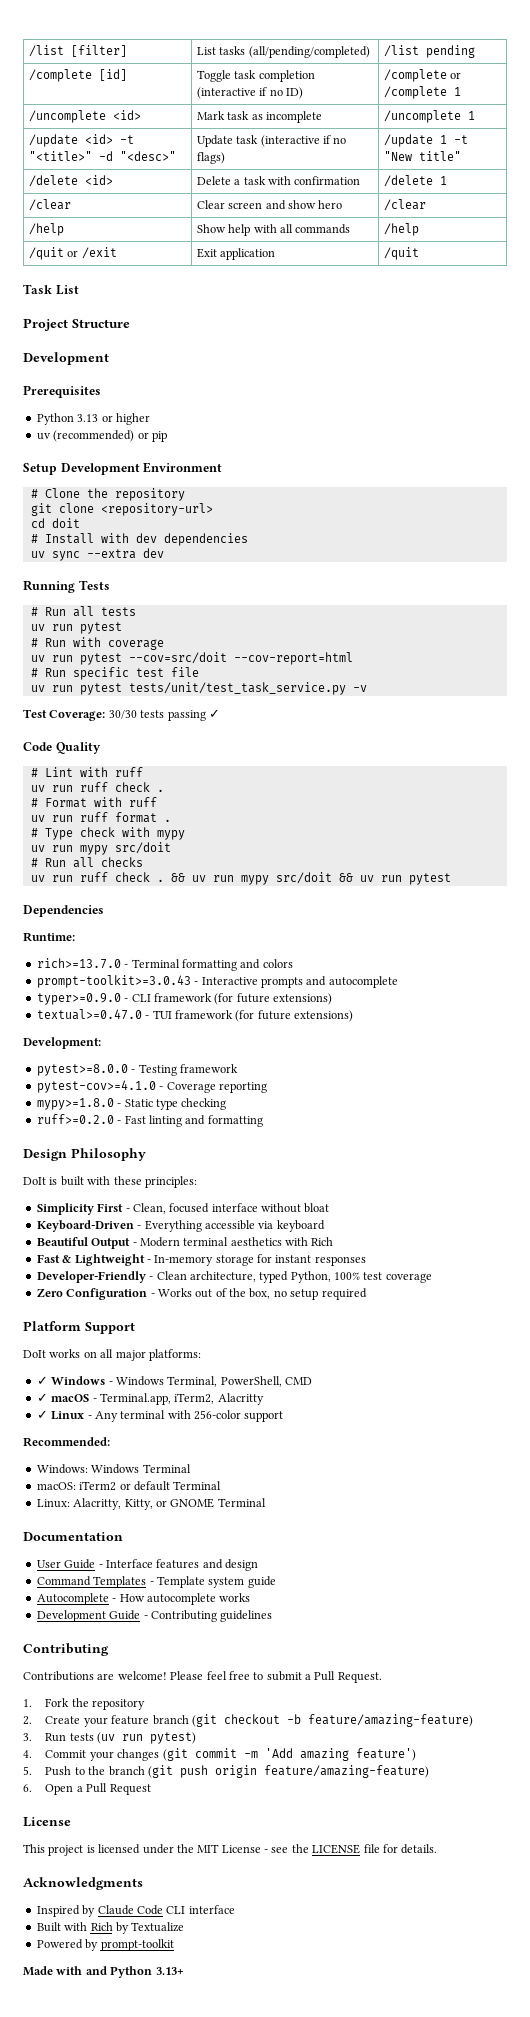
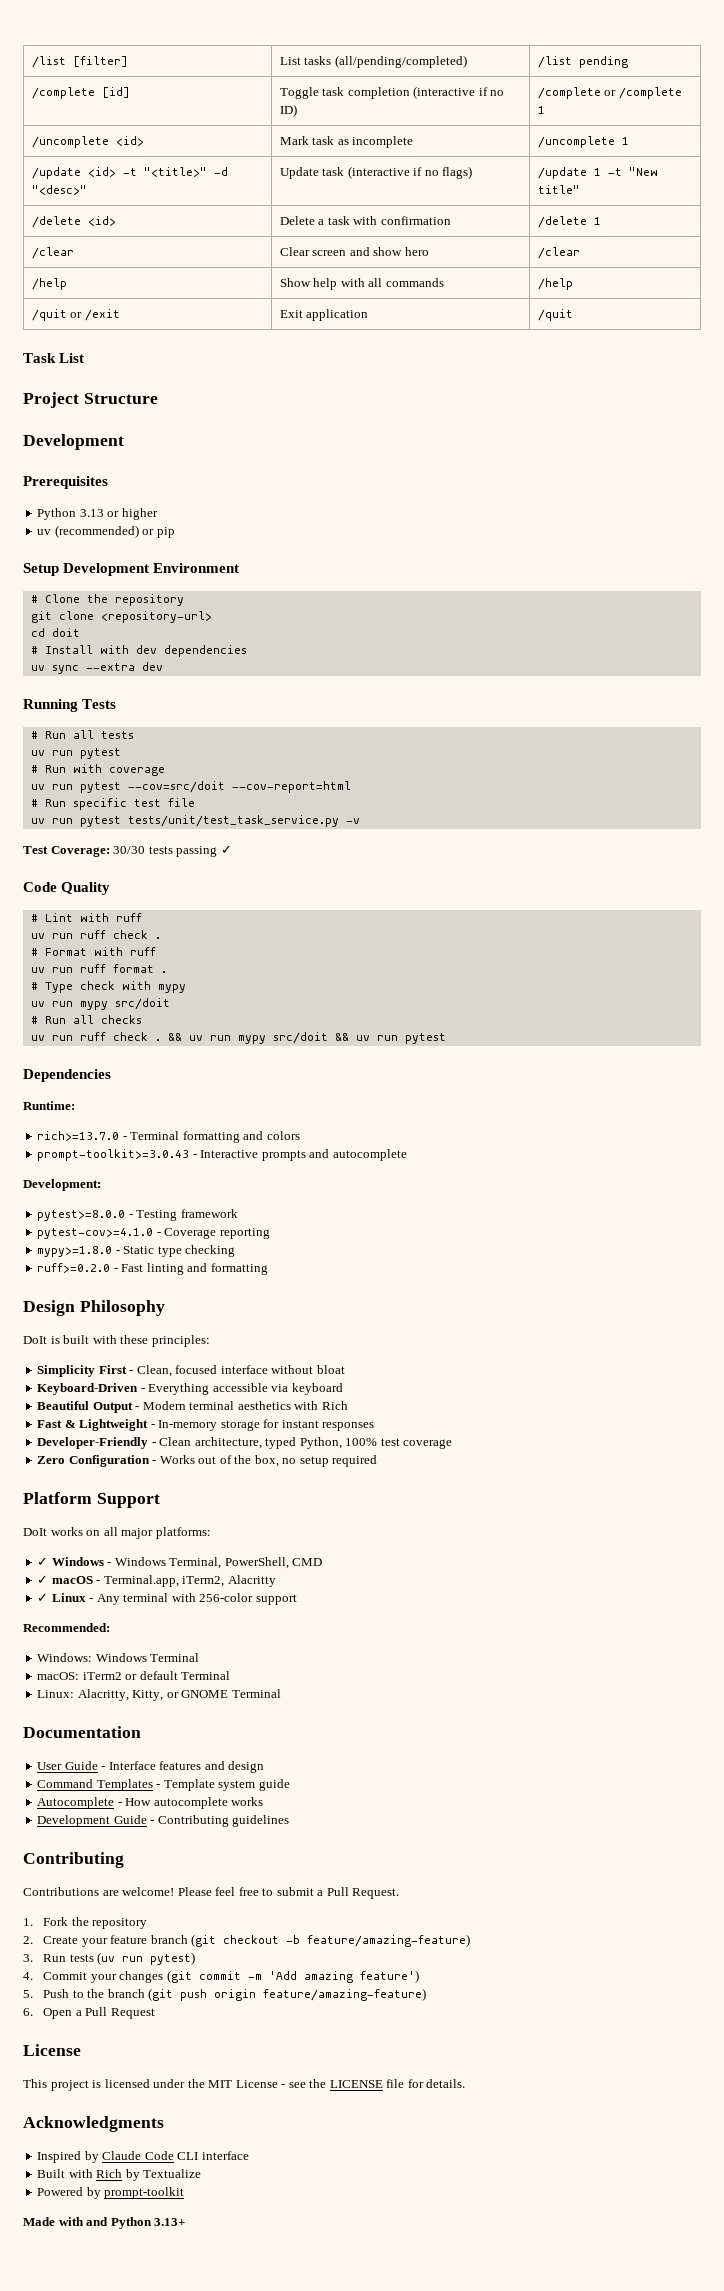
[36,993,332,1005] [36,1009,353,1022] // typer>=0.9.0 - CLI framework (for future extensions) // textual>=0.47.0 - TUI framework (for future extensions) -> (407, 1155) none

